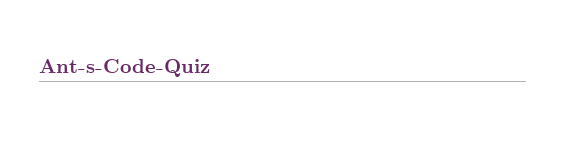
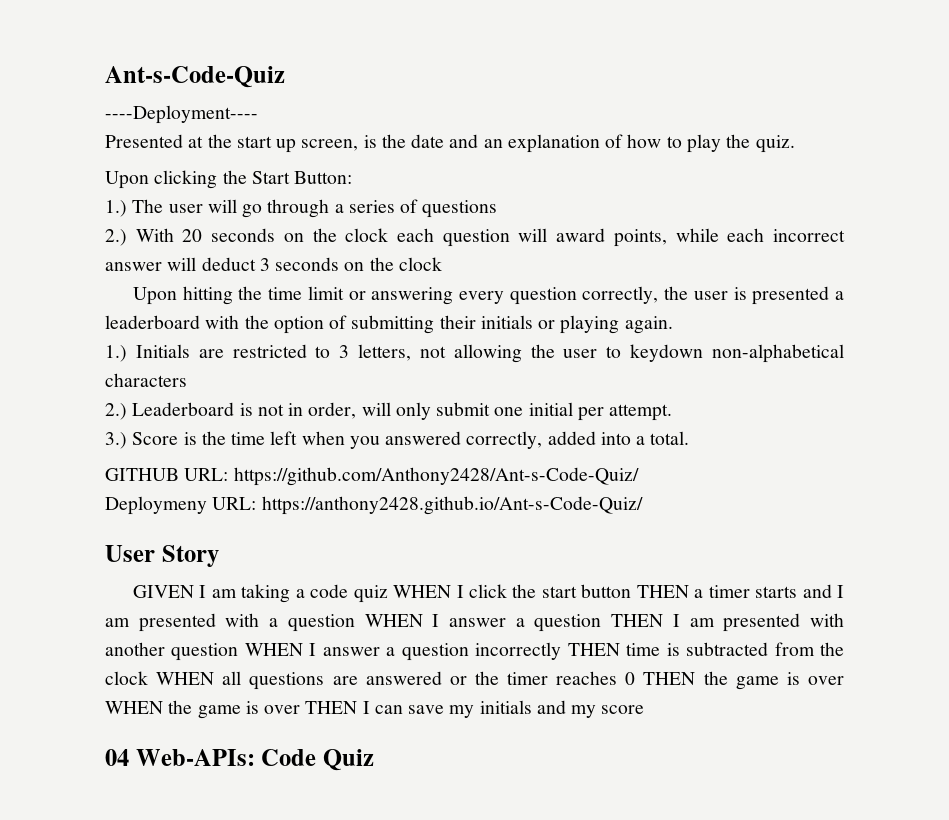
(210, 68) none -> [105,105,258,124] [105,134,795,153] [105,170,353,189] [105,199,498,218] [105,228,845,247] [105,257,442,271] [132,286,845,305] [105,315,673,334] [105,344,844,363] [105,373,187,387] [105,402,673,421] [105,431,690,449] [105,467,639,486] [105,496,643,515] [105,545,219,567] [132,584,844,603] [105,613,844,632] [105,642,844,661] [105,671,844,690] [105,700,645,719] [105,749,374,771] // ----Deployment---- // Presented at the start up screen, is the date and an explanation of how to play the quiz. // Upon clicking the Start Button: // 1.) The user will go through a series of questions // 2.) With 20 seconds on the clock each question will award points, while each incorrect answer will deduct 3 seconds on the clock // Upon hitting the time limit or answering every question correctly, the user is presented a leaderboard with the option of submitting their initials or playing again. // 1.) Initials are restricted to 3 letters, not allowing the user to keydown non-alphabetical characters // 2.) Leaderboard is not in order, will only submit one initial per attempt. // 3.) Score is the time left when you answered correctly, added into a total. // GITHUB URL: https://github.com/Anthony2428/Ant-s-Code-Quiz/ // Deploymeny URL: https://anthony2428.github.io/Ant-s-Code-Quiz/ // User Story // GIVEN I am taking a code quiz WHEN I click the start button THEN a timer starts and I am presented with a question WHEN I answer a question THEN I am presented with another question WHEN I answer a question incorrectly THEN time is subtracted from the clock WHEN all questions are answered or the timer reaches 0 THEN the game is over WHEN the game is over THEN I can save my initials and my score // 04 Web-APIs: Code Quiz

